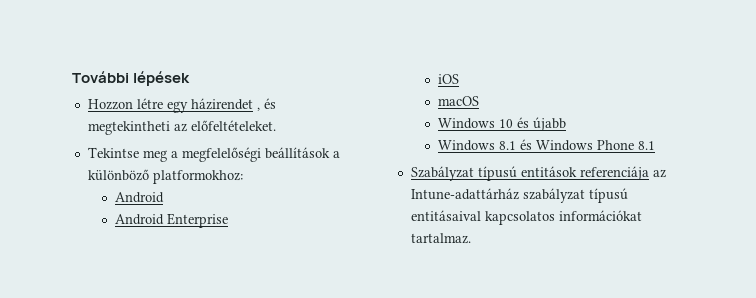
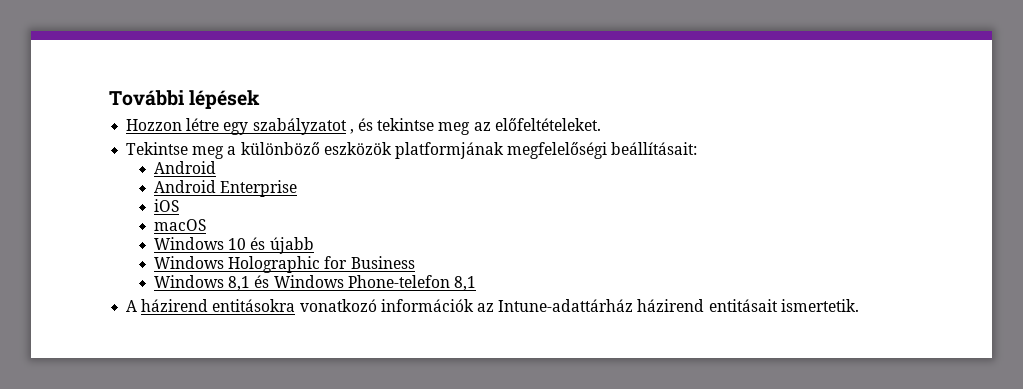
[190,98,253,110] házirendet -> [252,118,347,135] szabályzatot
[87,121,170,135] megtekintheti -> [377,118,471,135] tekintse meg
[181,147,340,162] [87,169,243,184] megfelelőségi beállítások a különböző platformokhoz: -> [240,142,698,159] különböző eszközök platformjának megfelelőségi beállításait:
[498,139,655,151] [410,166,666,181] [410,188,628,203] [410,210,642,225] [410,233,471,244] 8.1 és Windows Phone 8.1 // Szabályzat típusú entitások referenciája az Intune-adattárház szabályzat típusú entitásaival kapcsolatos információkat tartalmaz. -> [228,256,415,273] [153,275,476,291] [126,299,859,312] Holographic for Business // Windows 8,1 és Windows Phone-telefon 8,1 // A házirend entitásokra vonatkozó információk az Intune-adattárház házirend entitásait ismertetik.

